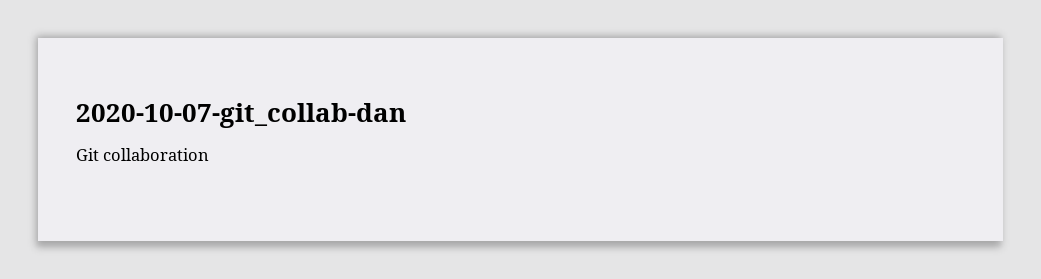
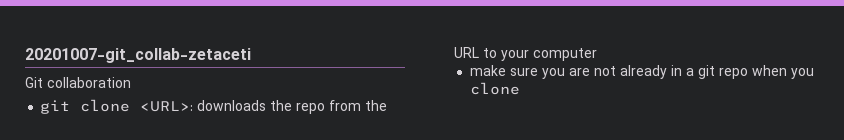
[76,103,406,128] 2020-10-07-git_collab-dan -> [25,48,251,63] 20201007-git_collab-zetaceti
(210, 154) none -> [40,99,388,114] [454,47,598,61] [469,65,814,79] [469,82,520,95] // git clone <URL>: downloads the repo from the URL to your computer // make sure you are not already in a git repo when you clone

